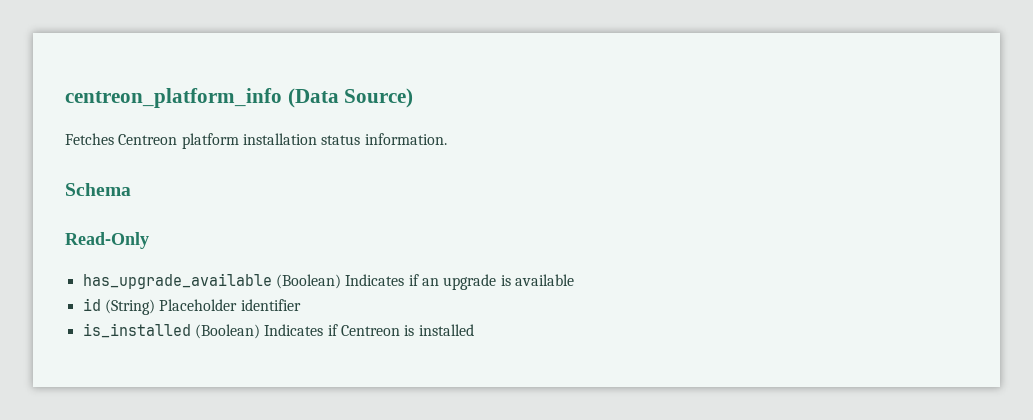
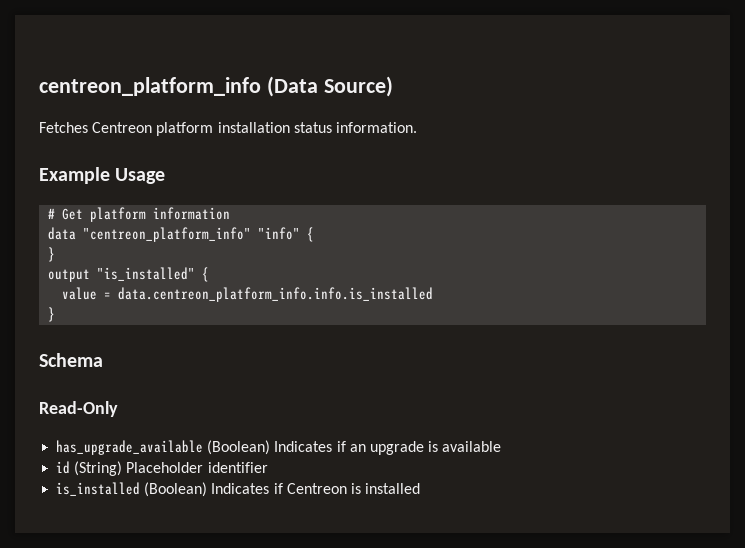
(447, 139) none -> [39,167,166,184] [48,207,231,222] [48,227,315,242] [48,247,56,262] [48,267,210,282] [62,287,434,302] [48,307,56,322] // Example Usage // # Get platform information // data "centreon_platform_info" "info" { // } // output "is_installed" { // value = data.centreon_platform_info.info.is_installed // }

